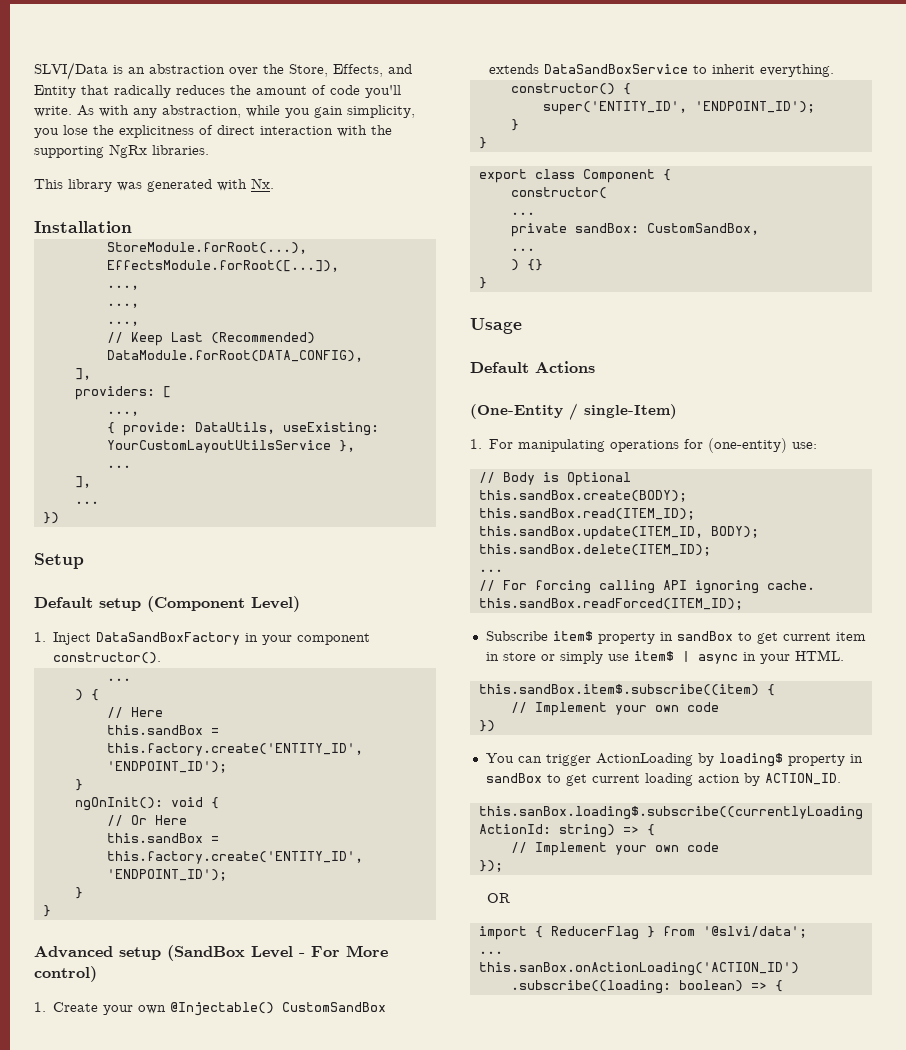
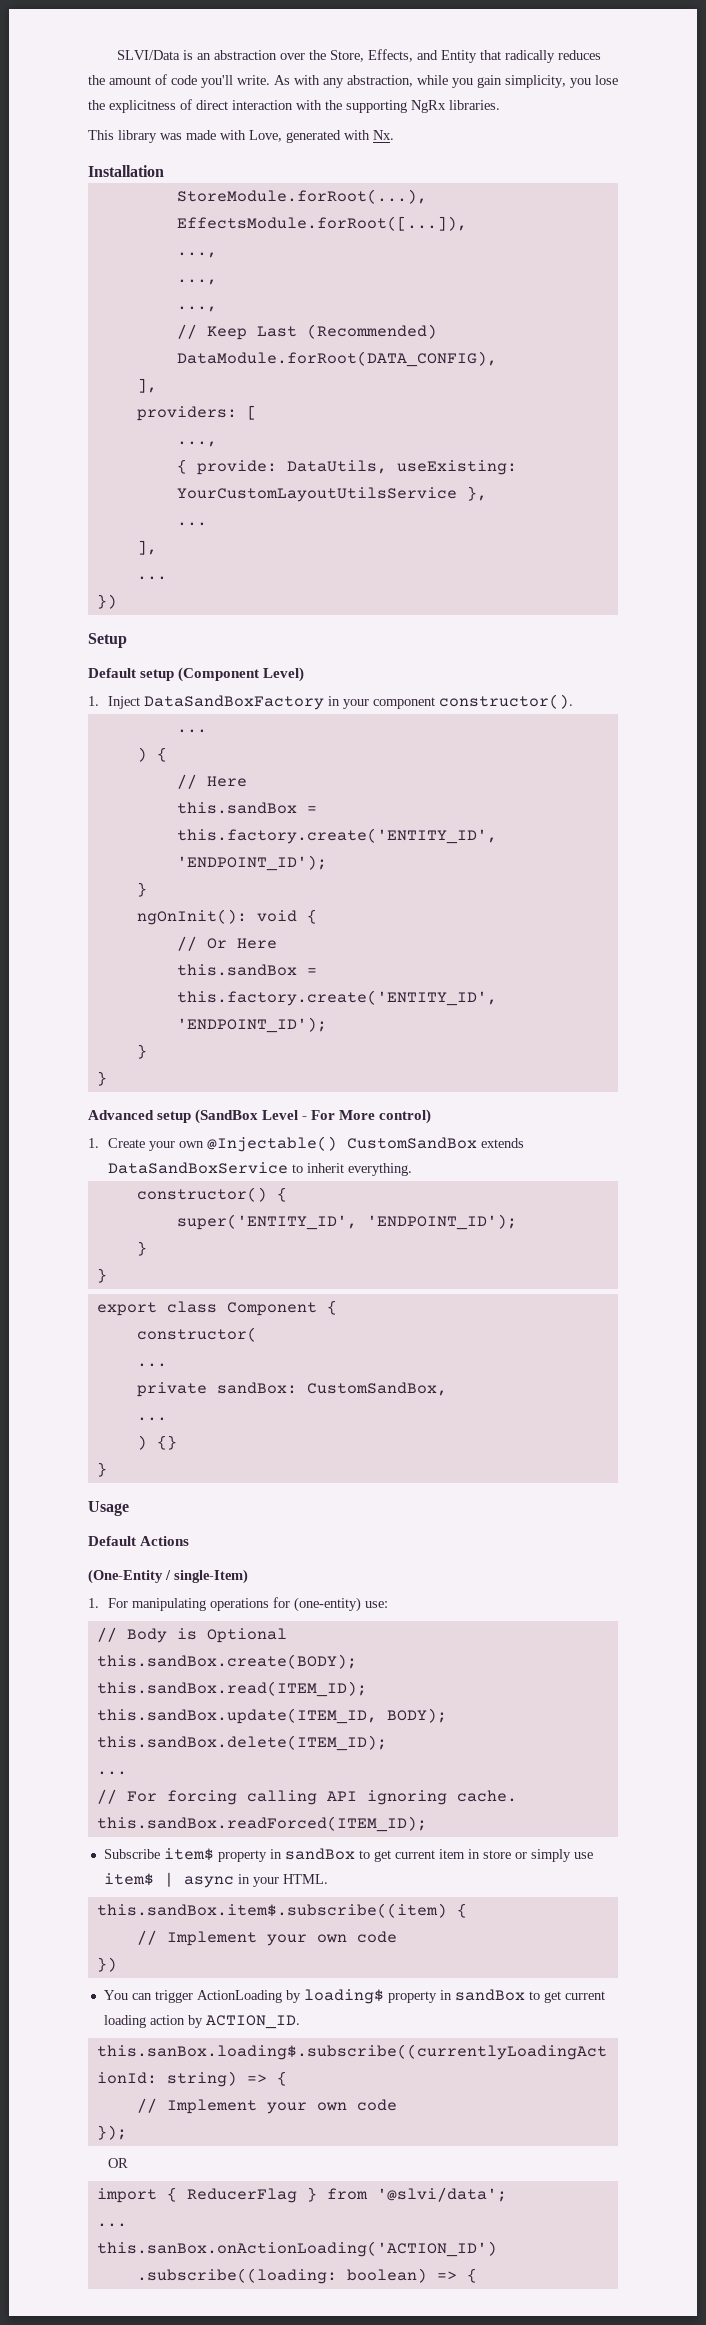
(142, 186) none -> [186,130,282,142] made with Love,

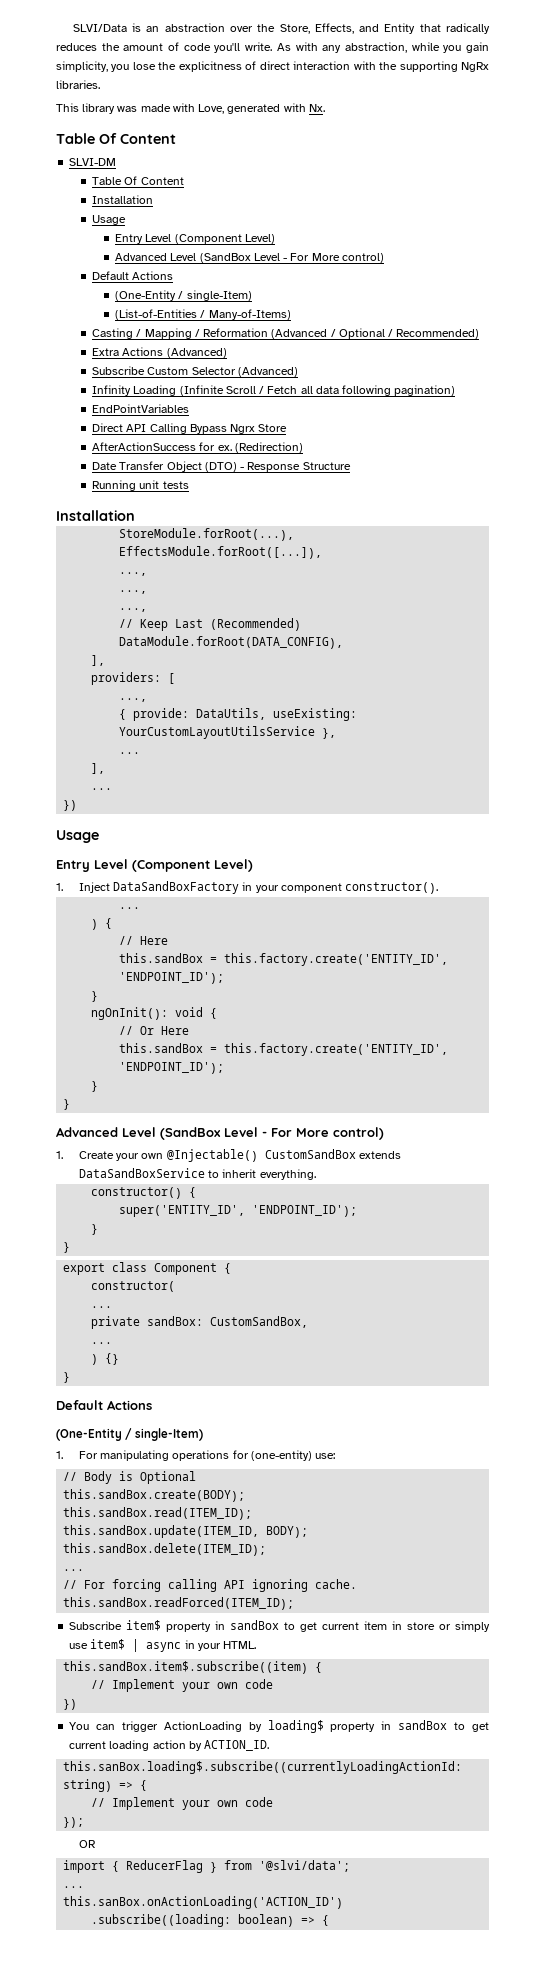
(394, 135) none -> [56,133,176,144] [69,158,117,166] [92,176,184,185] [92,195,154,204] [92,215,127,225] [115,234,275,244] [115,253,384,263] [92,271,174,280] [115,290,252,301] [115,309,291,320] [92,328,480,339] [92,347,227,358] [92,366,298,377] [92,385,456,396] [92,404,190,413] [92,423,288,434] [92,442,303,453] [92,461,351,472] [92,480,189,491] // Table Of Content // SLVI-DM // Table Of Content // Installation // Usage // Entry Level (Component Level) // Advanced Level (SandBox Level - For More control) // Default Actions // (One-Entity / single-Item) // (List-of-Entities / Many-of-Items) // Casting / Mapping / Reformation (Advanced / Optional / Recommended) // Extra Actions (Advanced) // Subscribe Custom Selector (Advanced) // Infinity Loading (Infinite Scroll / Fetch all data following pagination) // EndPointVariables // Direct API Calling Bypass Ngrx Store // AfterActionSuccess for ex. (Redirection) // Date Transfer Object (DTO) - Response Structure // Running unit tests
[88,633,127,648] [88,668,175,681] Setup // Default setup -> [56,830,99,843] [56,859,128,872] Usage // Entry Level
[157,1111,192,1123] setup -> [122,1127,156,1137] Level
[88,1501,129,1516] // Usage -> (71, 1377) none

